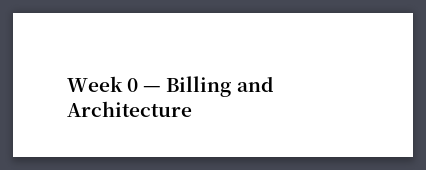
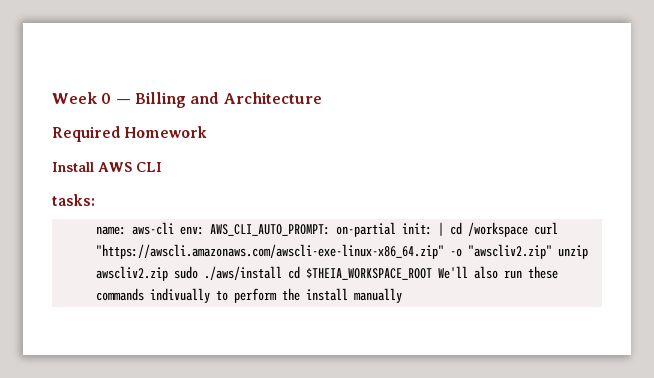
(192, 109) none -> [52,126,208,142] [52,162,162,172] [52,194,95,206] [96,222,559,237] [96,244,589,259] [96,266,559,281] [96,288,403,303] // Required Homework // Install AWS CLI // tasks: // name: aws-cli env: AWS_CLI_AUTO_PROMPT: on-partial init: | cd /workspace curl "https://awscli.amazonaws.com/awscli-exe-linux-x86_64.zip" -o "awscliv2.zip" unzip awscliv2.zip sudo ./aws/install cd $THEIA_WORKSPACE_ROOT We'll also run these commands indivually to perform the install manually

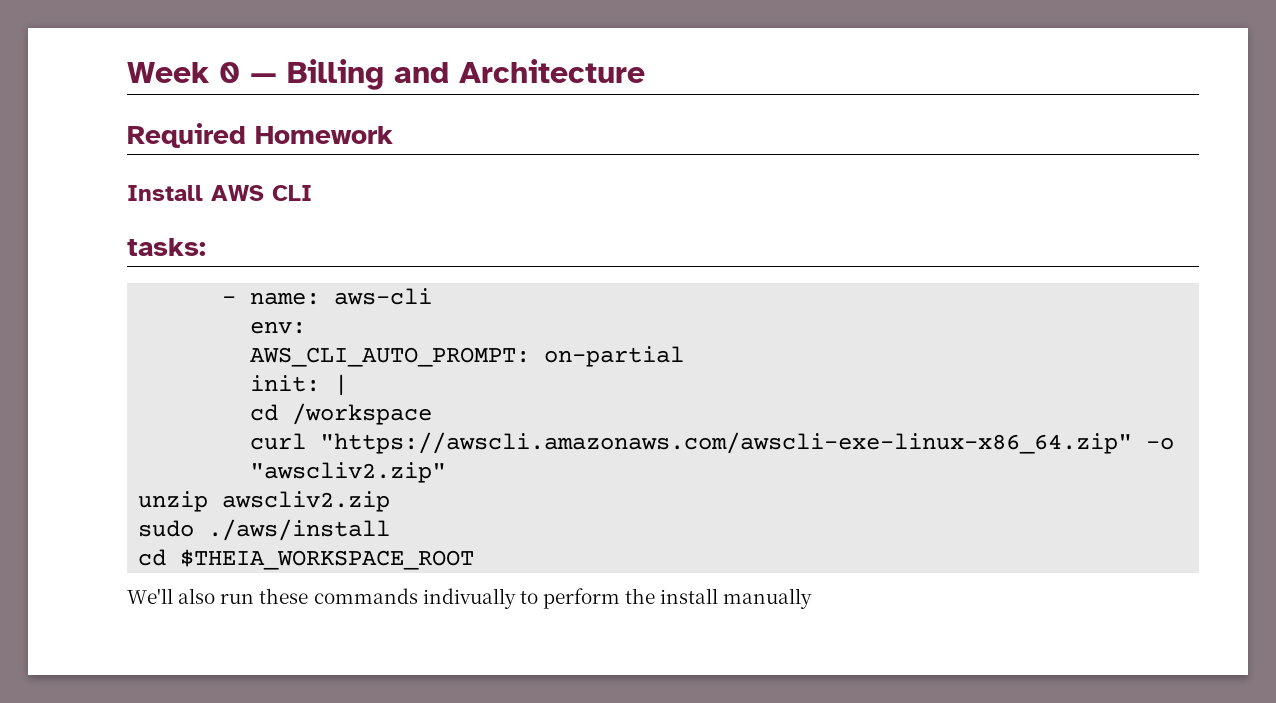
(95, 200) none -> [222,296,237,304] -
(175, 228) none -> (433, 296) //
(205, 230) none -> (307, 327) //
(397, 229) none -> (685, 356) //
(445, 229) none -> (349, 385) //
(529, 229) none -> (433, 414) //
(553, 251) none -> (447, 472) //
(169, 273) none -> (391, 501) //
(283, 273) none -> (391, 530) //
(433, 274) none -> (475, 559) //

